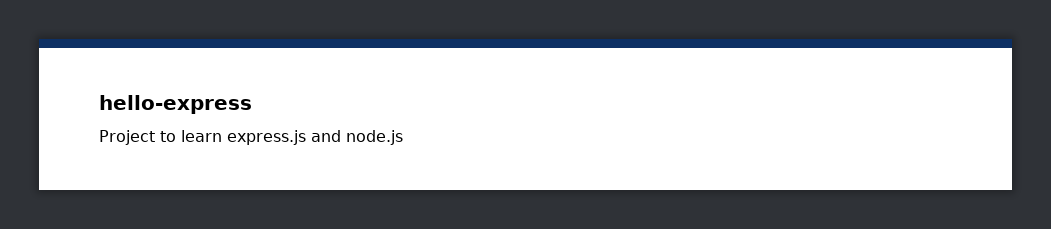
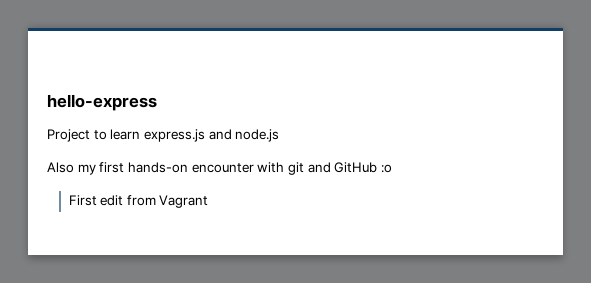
(403, 137) none -> [47,162,392,175] [68,195,209,208] // Also my first hands-on encounter with git and GitHub :o // First edit from Vagrant

